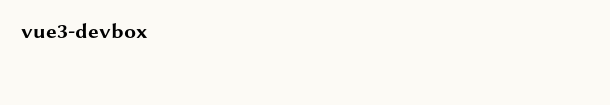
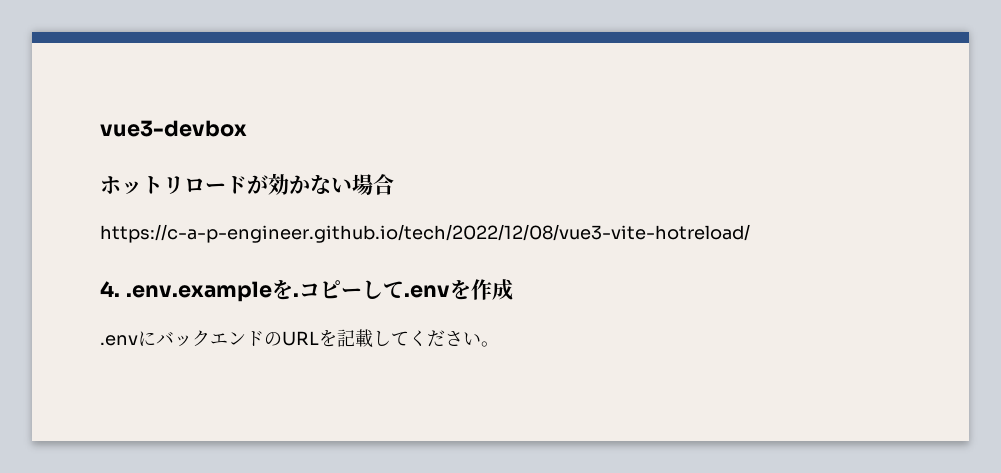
(148, 31) none -> [100,173,394,195] [100,224,750,243] [100,279,513,302] [100,329,499,348] // ホットリロードが効かない場合 // https://c-a-p-engineer.github.io/tech/2022/12/08/vue3-vite-hotreload/ // 4. .env.exampleを.コピーして.envを作成 // .envにバックエンドのURLを記載してください。

